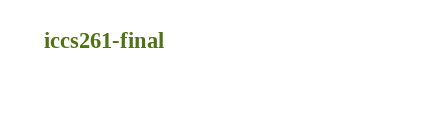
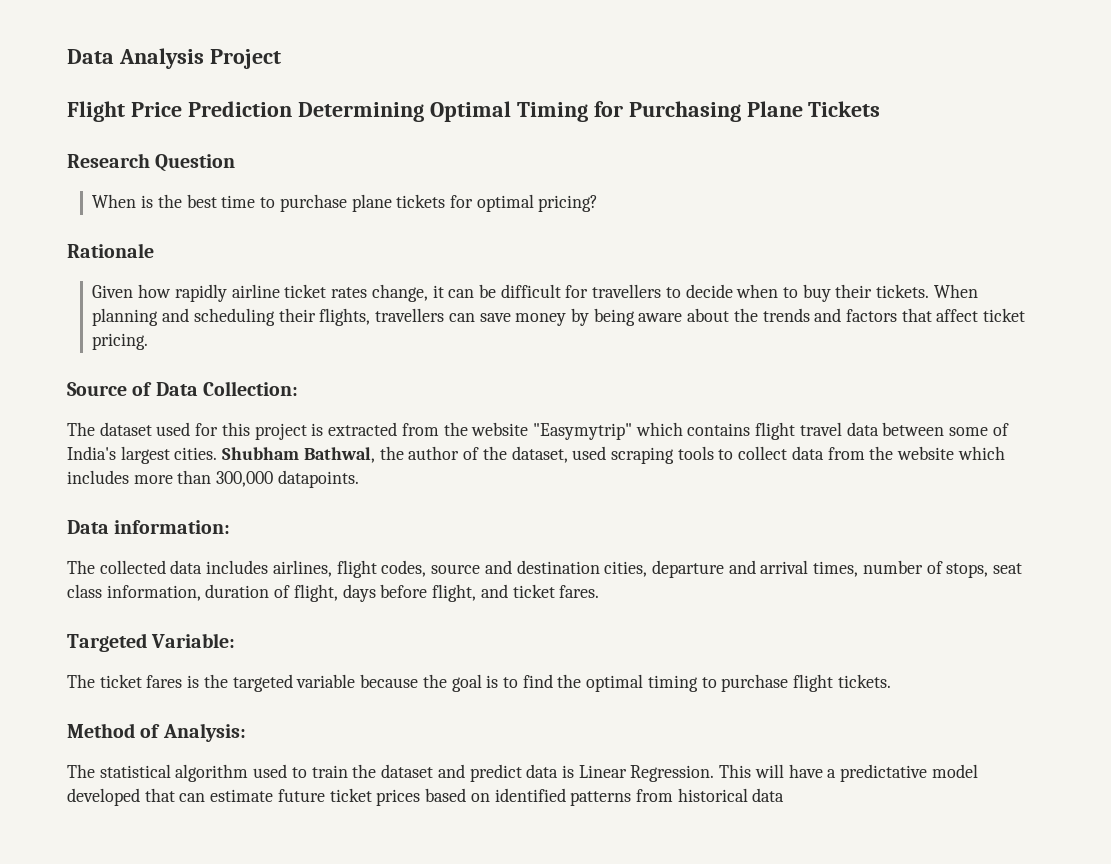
[44,32,164,48] iccs261-final -> [67,48,281,69] [67,101,881,122] [67,153,236,172] [92,194,599,212] [67,243,154,258] [92,284,978,302] [92,308,1026,326] [92,333,149,350] [67,381,298,396] [67,422,1009,440] [67,446,1005,464] [67,470,359,488] [67,520,231,534] [67,560,1023,578] [67,584,600,602] [67,633,236,652] [67,674,891,692] [67,723,246,742] [67,764,978,782] [67,788,785,806] Data Analysis Project // Flight Price Prediction Determining Optimal Timing for Purchasing Plane Tickets // Research Question // When is the best time to purchase plane tickets for optimal pricing? // Rationale // Given how rapidly airline ticket rates change, it can be difficult for travellers to decide when to buy their tickets. When planning and scheduling their flights, travellers can save money by being aware about the trends and factors that affect ticket pricing. // Source of Data Collection: // The dataset used for this project is extracted from the website "Easymytrip" which contains flight travel data between some of India's largest cities. Shubham Bathwal, the author of the dataset, used scraping tools to collect data from the website which includes more than 300,000 datapoints. // Data information: // The collected data includes airlines, flight codes, source and destination cities, departure and arrival times, number of stops, seat class information, duration of flight, days before flight, and ticket fares. // Targeted Variable: // The ticket fares is the targeted variable because the goal is to find the optimal timing to purchase flight tickets. // Method of Analysis: // The statistical algorithm used to train the dataset and predict data is Linear Regression. This will have a predictative model developed that can estimate future ticket prices based on identified patterns from historical data

